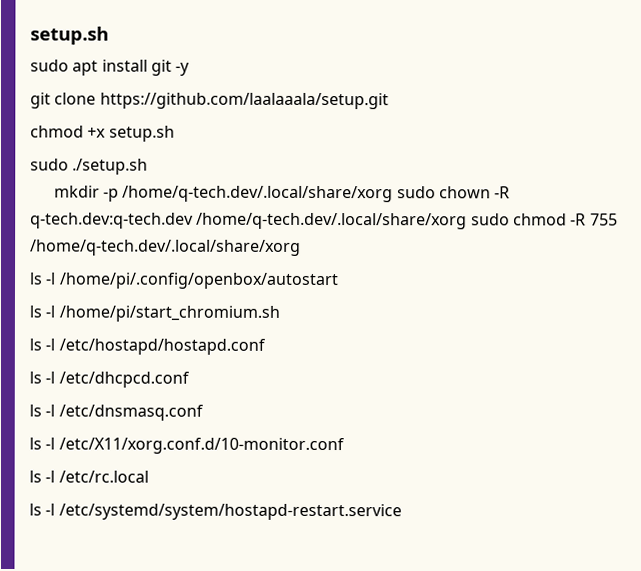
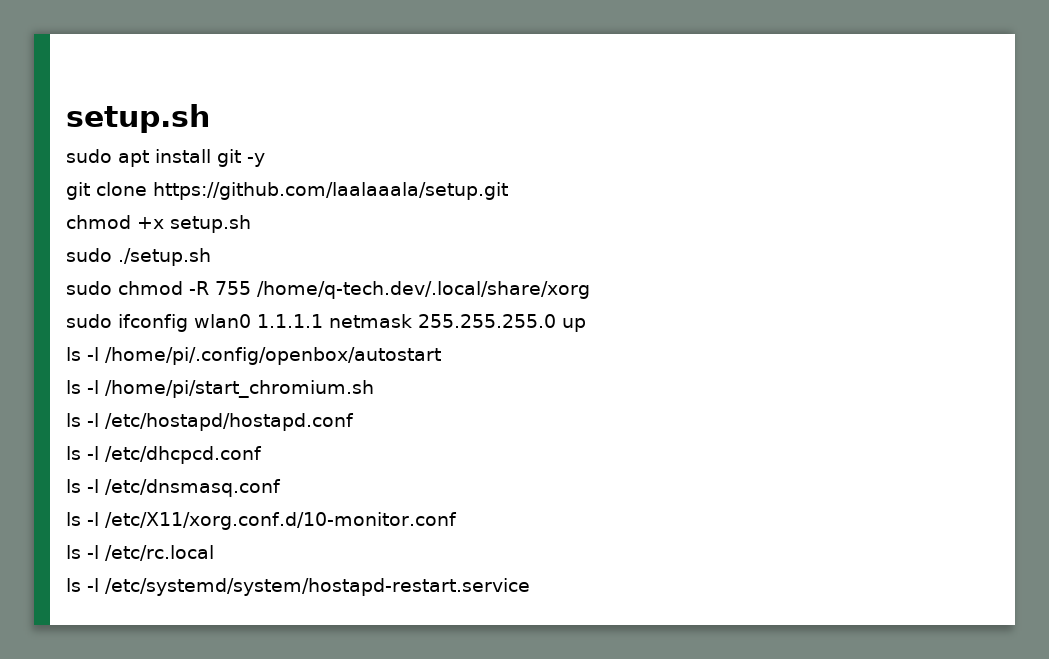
[53,185,511,203] [30,212,468,230] mkdir -p /home/q-tech.dev/.local/share/xorg sudo chown -R q-tech.dev:q-tech.dev /home/q-tech.dev/.local/share/xorg -> (211, 257) none
(301, 247) none -> [66,314,586,332] // sudo ifconfig wlan0 1.1.1.1 netmask 255.255.255.0 up

